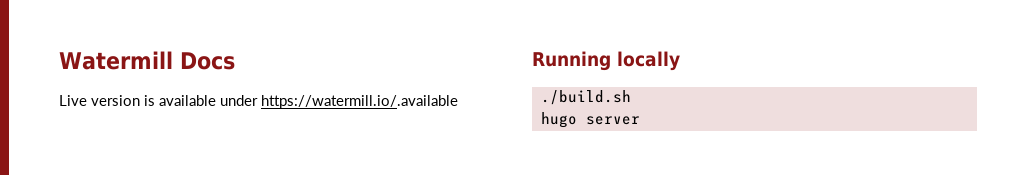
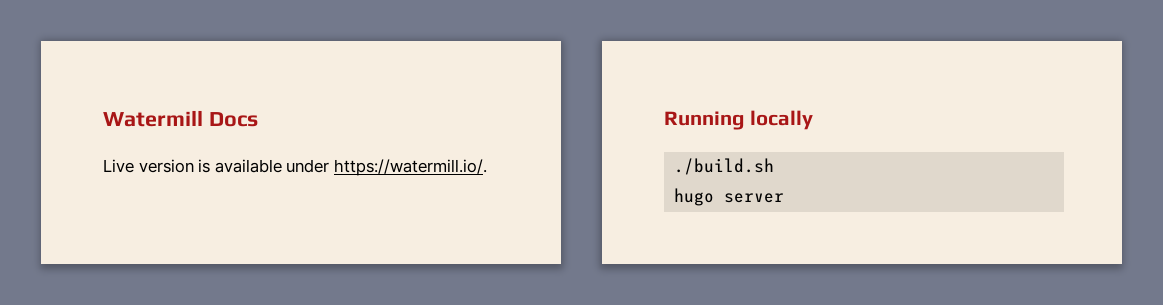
[261,95,458,109] https://watermill.io/.available -> [333,159,487,176] https://watermill.io/.

